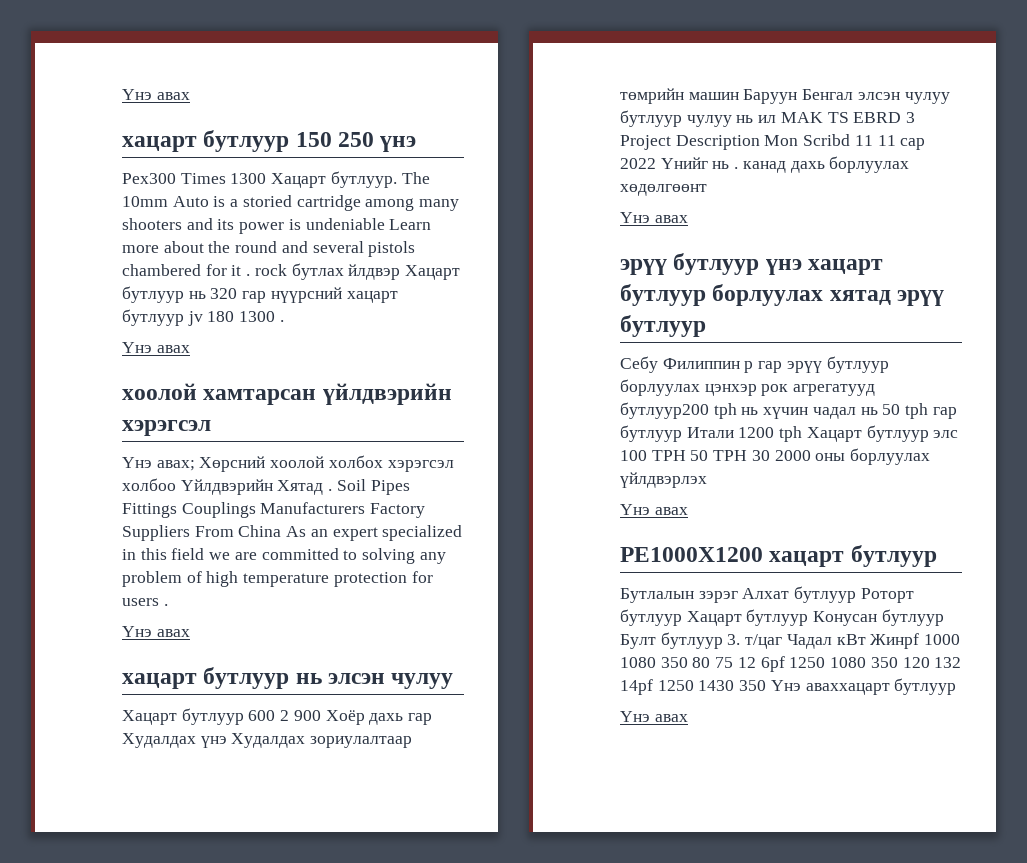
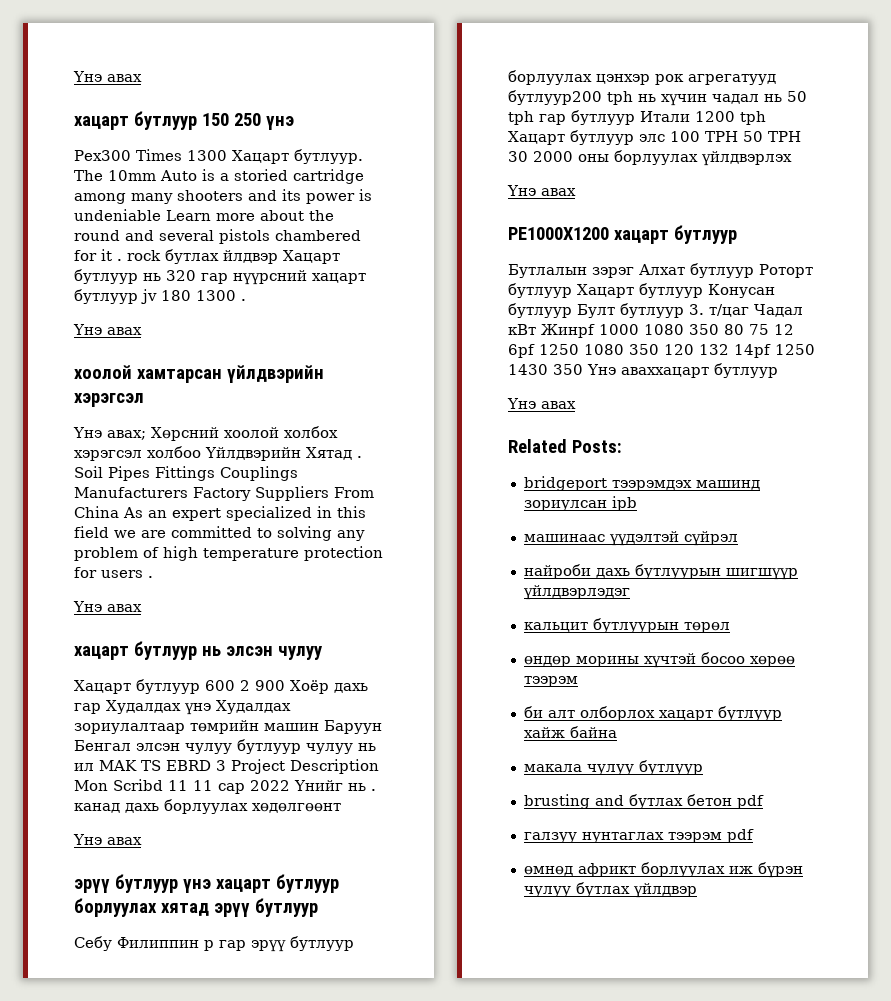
(688, 718) none -> [508,439,622,453] [523,476,760,491] [523,496,637,511] [523,531,738,546] [523,564,798,580] [522,585,630,600] [523,618,730,633] [523,652,795,668] [523,676,578,687] [523,706,782,721] [523,726,617,738] [523,760,703,775] [523,794,764,809] [523,829,754,843] [523,862,803,878] [523,882,697,898] // Related Posts: // bridgeport тээрэмдэх машинд зориулсан ipb // машинаас үүдэлтэй сүйрэл // найроби дахь бутлуурын шигшүүр үйлдвэрлэдэг // кальцит бутлуурын төрөл // өндөр морины хүчтэй босоо хөрөө тээрэм // би алт олборлох хацарт бутлуур хайж байна // макала чулуу бутлуур // brusting and бутлах бетон pdf // галзуу нунтаглах тээрэм pdf // өмнөд африкт борлуулах иж бүрэн чулуу бутлах үйлдвэр

